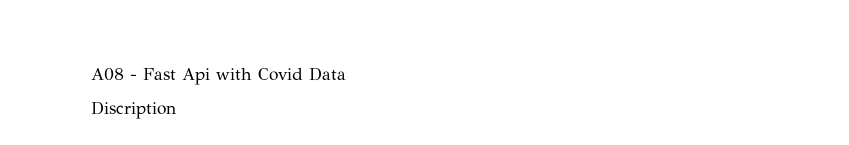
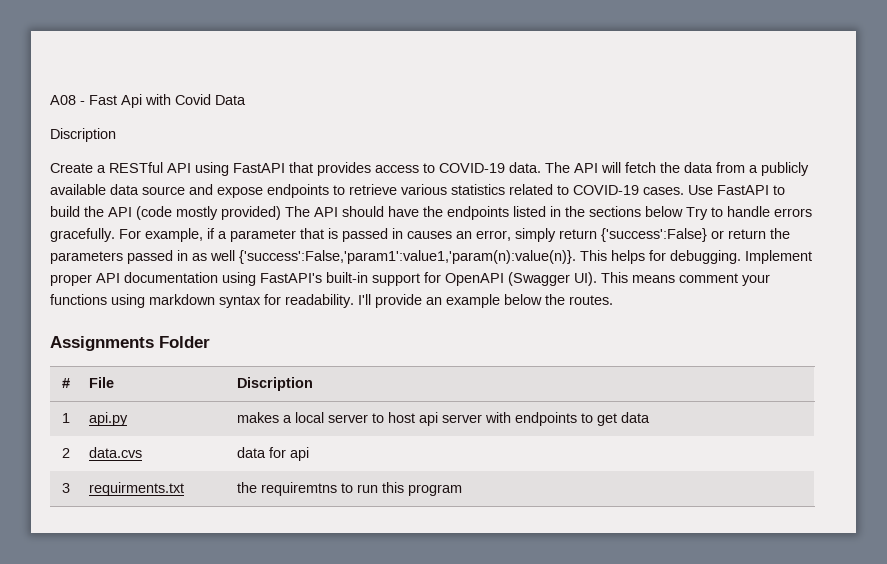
(176, 110) none -> [50,162,809,176] [50,184,785,198] [50,206,812,220] [50,228,790,242] [50,250,812,264] [50,272,770,286] [50,294,613,308] [50,336,210,351] [62,378,70,388] [88,377,114,388] [236,377,313,391] [62,413,70,423] [88,412,128,426] [236,412,650,426] [62,448,70,458] [88,447,142,458] [236,447,309,461] [62,483,70,493] [88,482,184,496] [236,482,462,496] // Create a RESTful API using FastAPI that provides access to COVID-19 data. The API will fetch the data from a publicly available data source and expose endpoints to retrieve various statistics related to COVID-19 cases. Use FastAPI to build the API (code mostly provided) The API should have the endpoints listed in the sections below Try to handle errors gracefully. For example, if a parameter that is passed in causes an error, simply return {'success':False} or return the parameters passed in as well {'success':False,'param1':value1,'param(n):value(n)}. This helps for debugging. Implement proper API documentation using FastAPI's built-in support for OpenAPI (Swagger UI). This means comment your functions using markdown syntax for readability. I'll provide an example below the routes. // Assignments Folder // # | File | Discription // 1 | api.py | makes a local server to host api server with endpoints to get data // 2 | data.cvs | data for api // 3 | requirments.txt | the requiremtns to run this program

